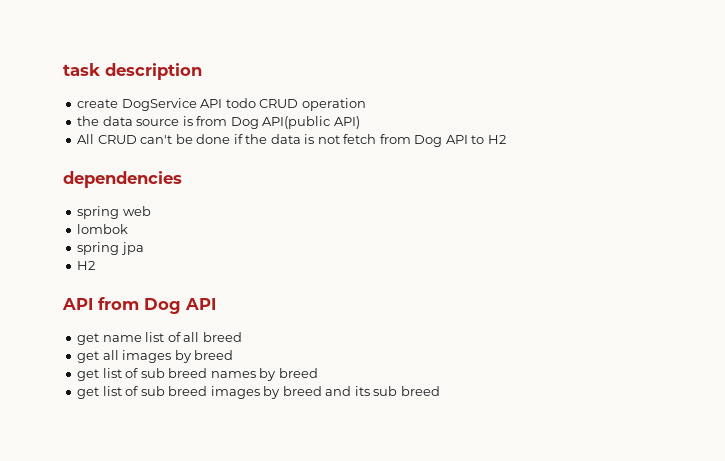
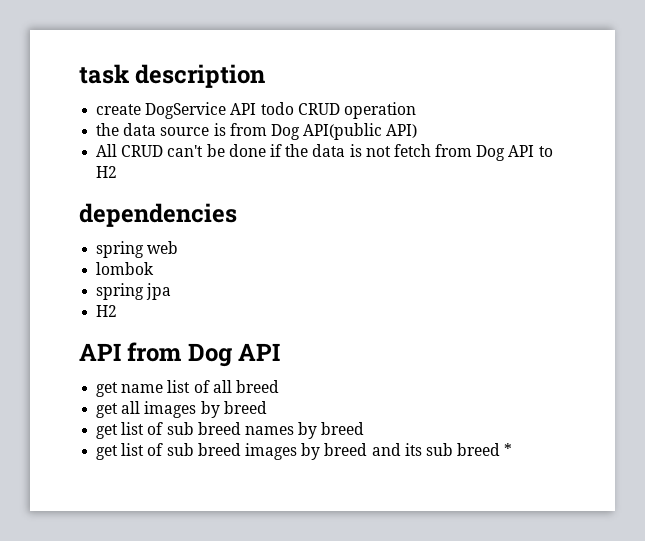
(440, 391) none -> [504,443,513,456] *

